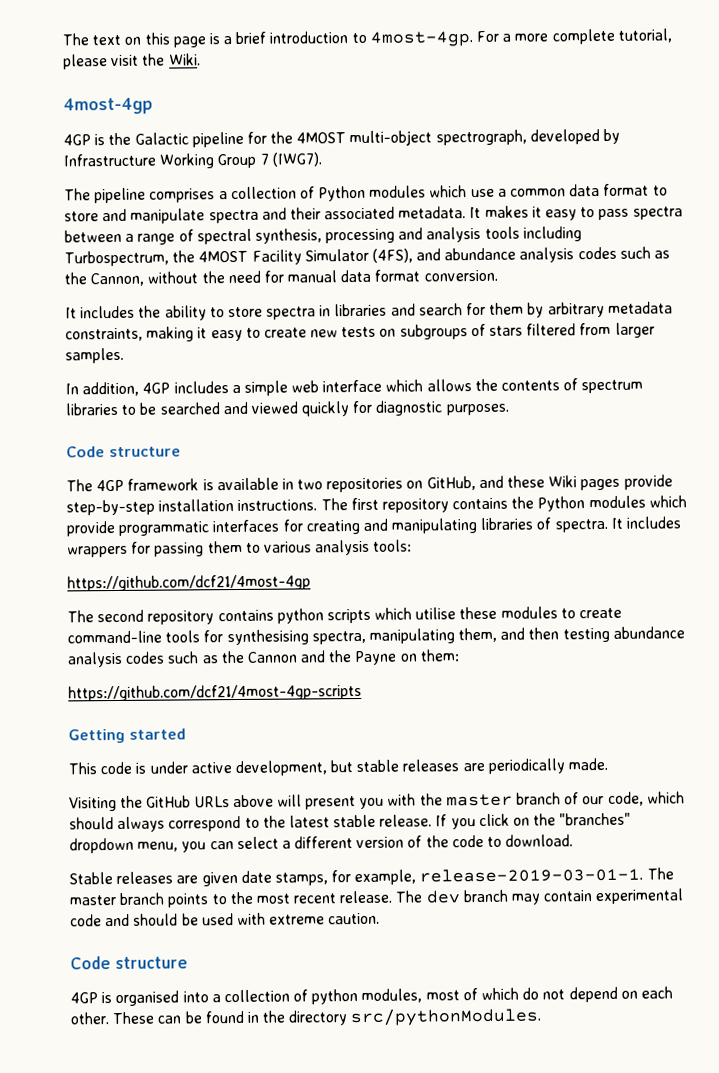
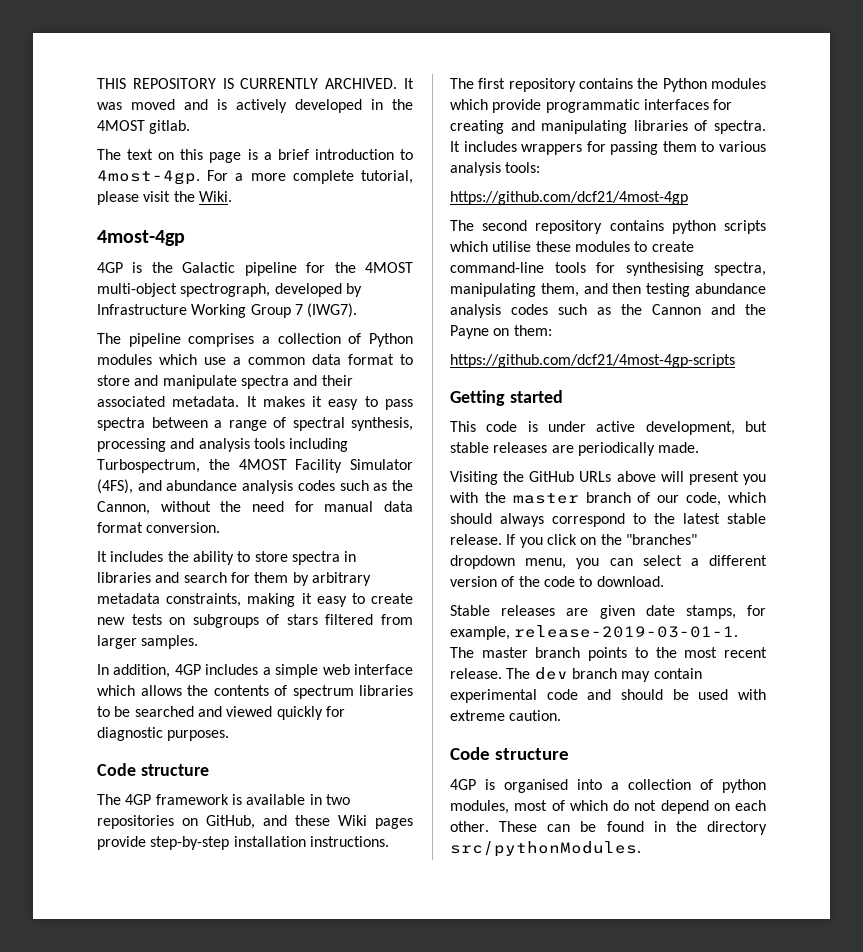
(62, 39) none -> [97,78,415,89] [97,99,413,113] [97,120,191,134] THIS REPOSITORY IS CURRENTLY ARCHIVED. It was moved and is actively developed in the 4MOST gitlab. //

